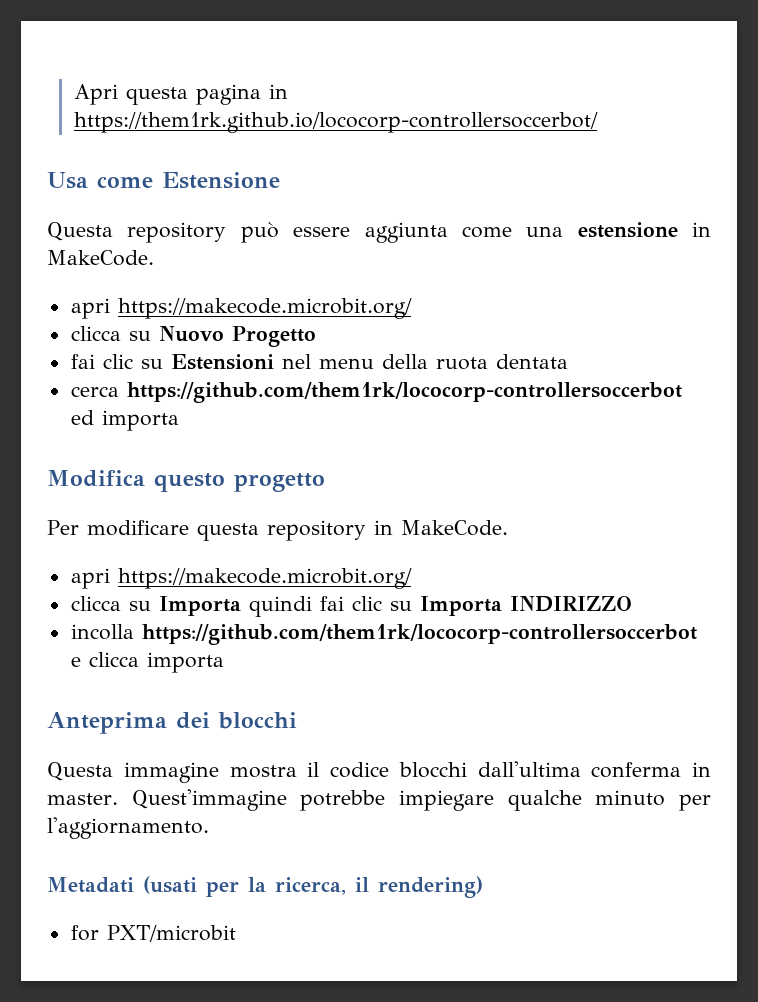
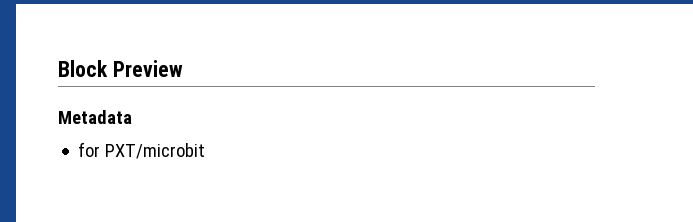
[73,84,288,105] [73,112,598,133] [47,172,280,189] [47,222,711,243] [47,250,154,266] [70,298,412,319] [70,326,316,347] [70,354,568,370] [70,382,682,403] [70,410,179,431] [47,470,325,492] [47,520,508,541] [70,568,412,589] [70,596,632,617] [70,624,697,645] [70,652,224,673] [47,712,297,734] [47,761,711,783] [47,789,711,811] [47,817,209,839] [47,876,483,898] Apri questa pagina in https://them1rk.github.io/lococorp-controllersoccerbot/ // Usa come Estensione // Questa repository può essere aggiunta come una estensione in MakeCode. // apri https://makecode.microbit.org/ // clicca su Nuovo Progetto // fai clic su Estensioni nel menu della ruota dentata // cerca https://github.com/them1rk/lococorp-controllersoccerbot ed importa // Modifica questo progetto // Per modificare questa repository in MakeCode. // apri https://makecode.microbit.org/ // clicca su Importa quindi fai clic su Importa INDIRIZZO // incolla https://github.com/them1rk/lococorp-controllersoccerbot e clicca importa // Anteprima dei blocchi // Questa immagine mostra il codice blocchi dall'ultima conferma in master. Quest'immagine potrebbe impiegare qualche minuto per l'aggiornamento. // Metadati (usati per la ricerca, il rendering) -> [58,60,183,77] [58,110,132,124] Block Preview // Metadata

